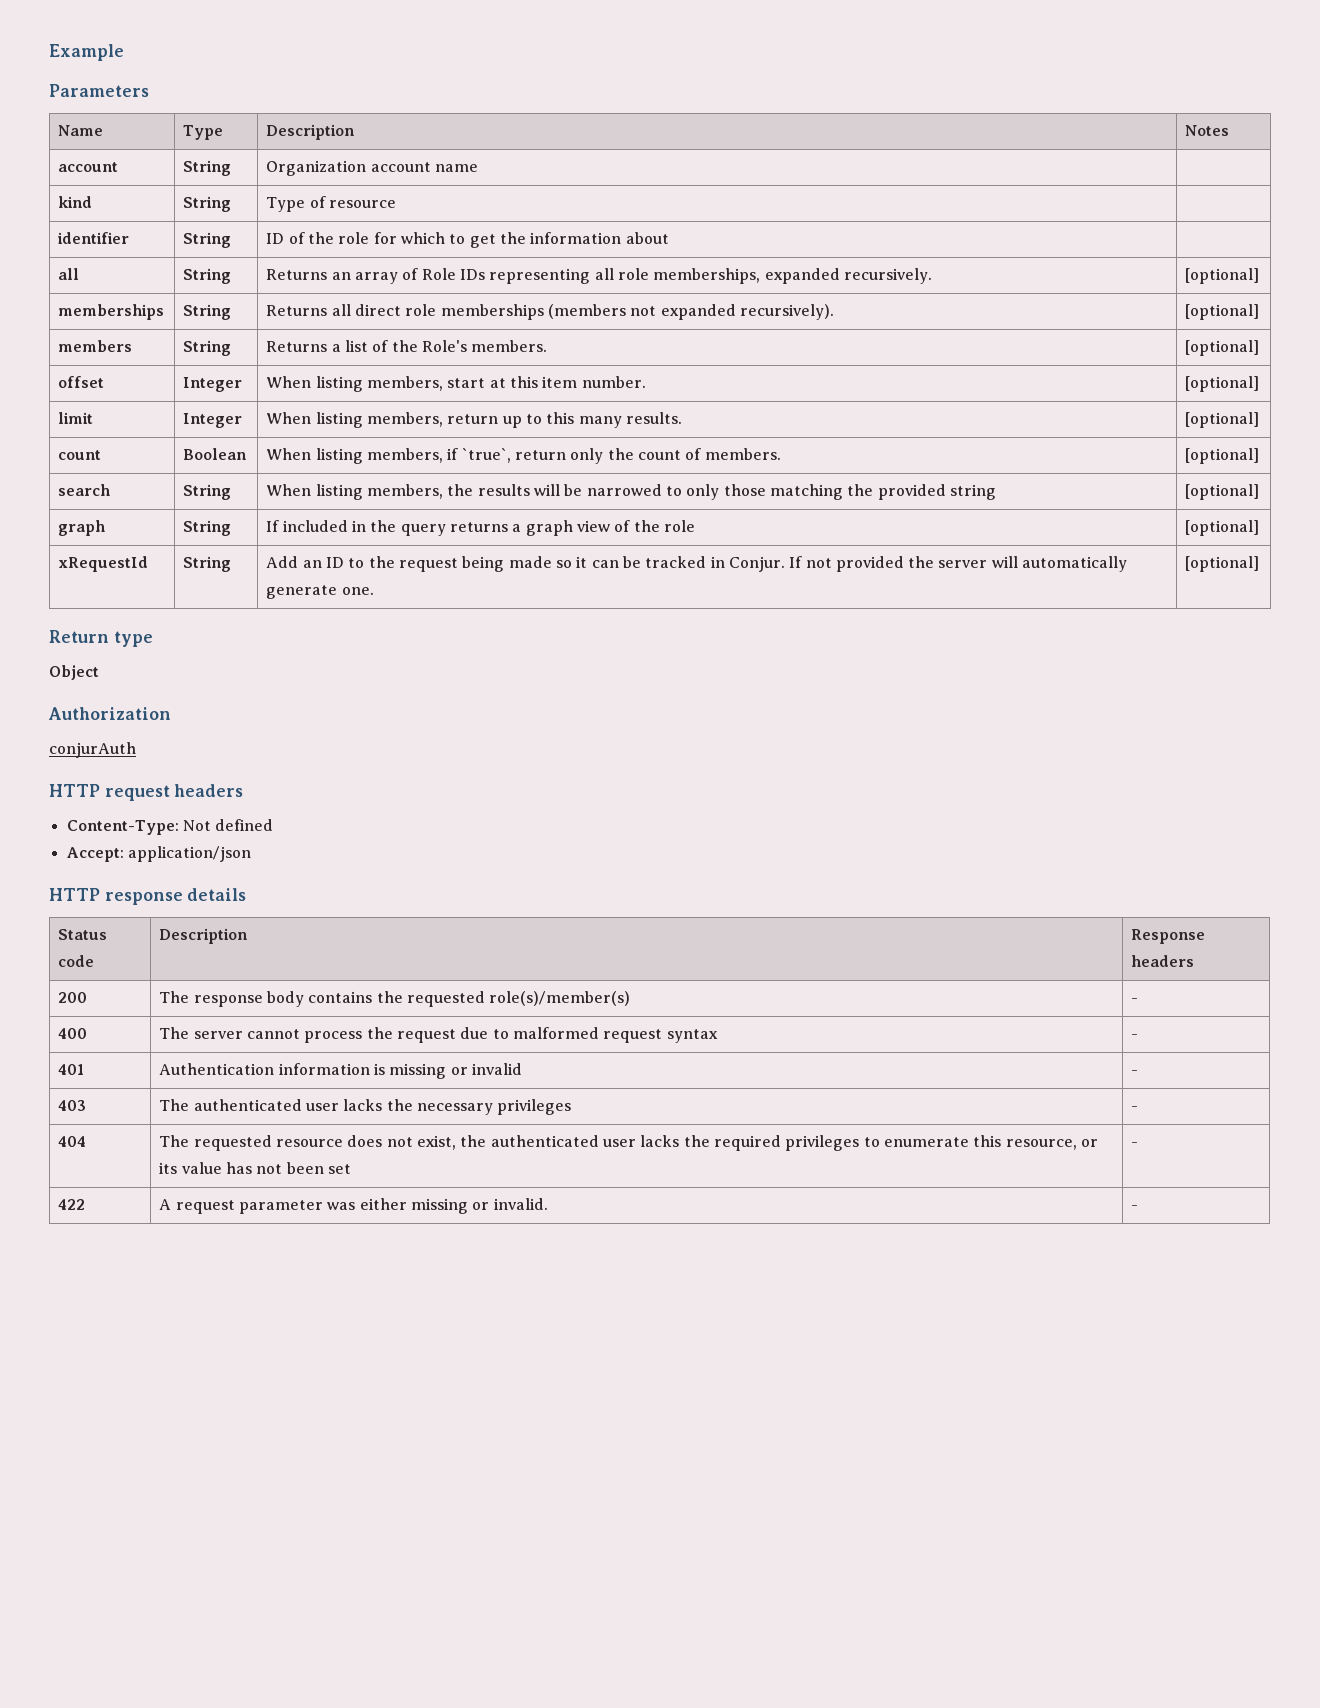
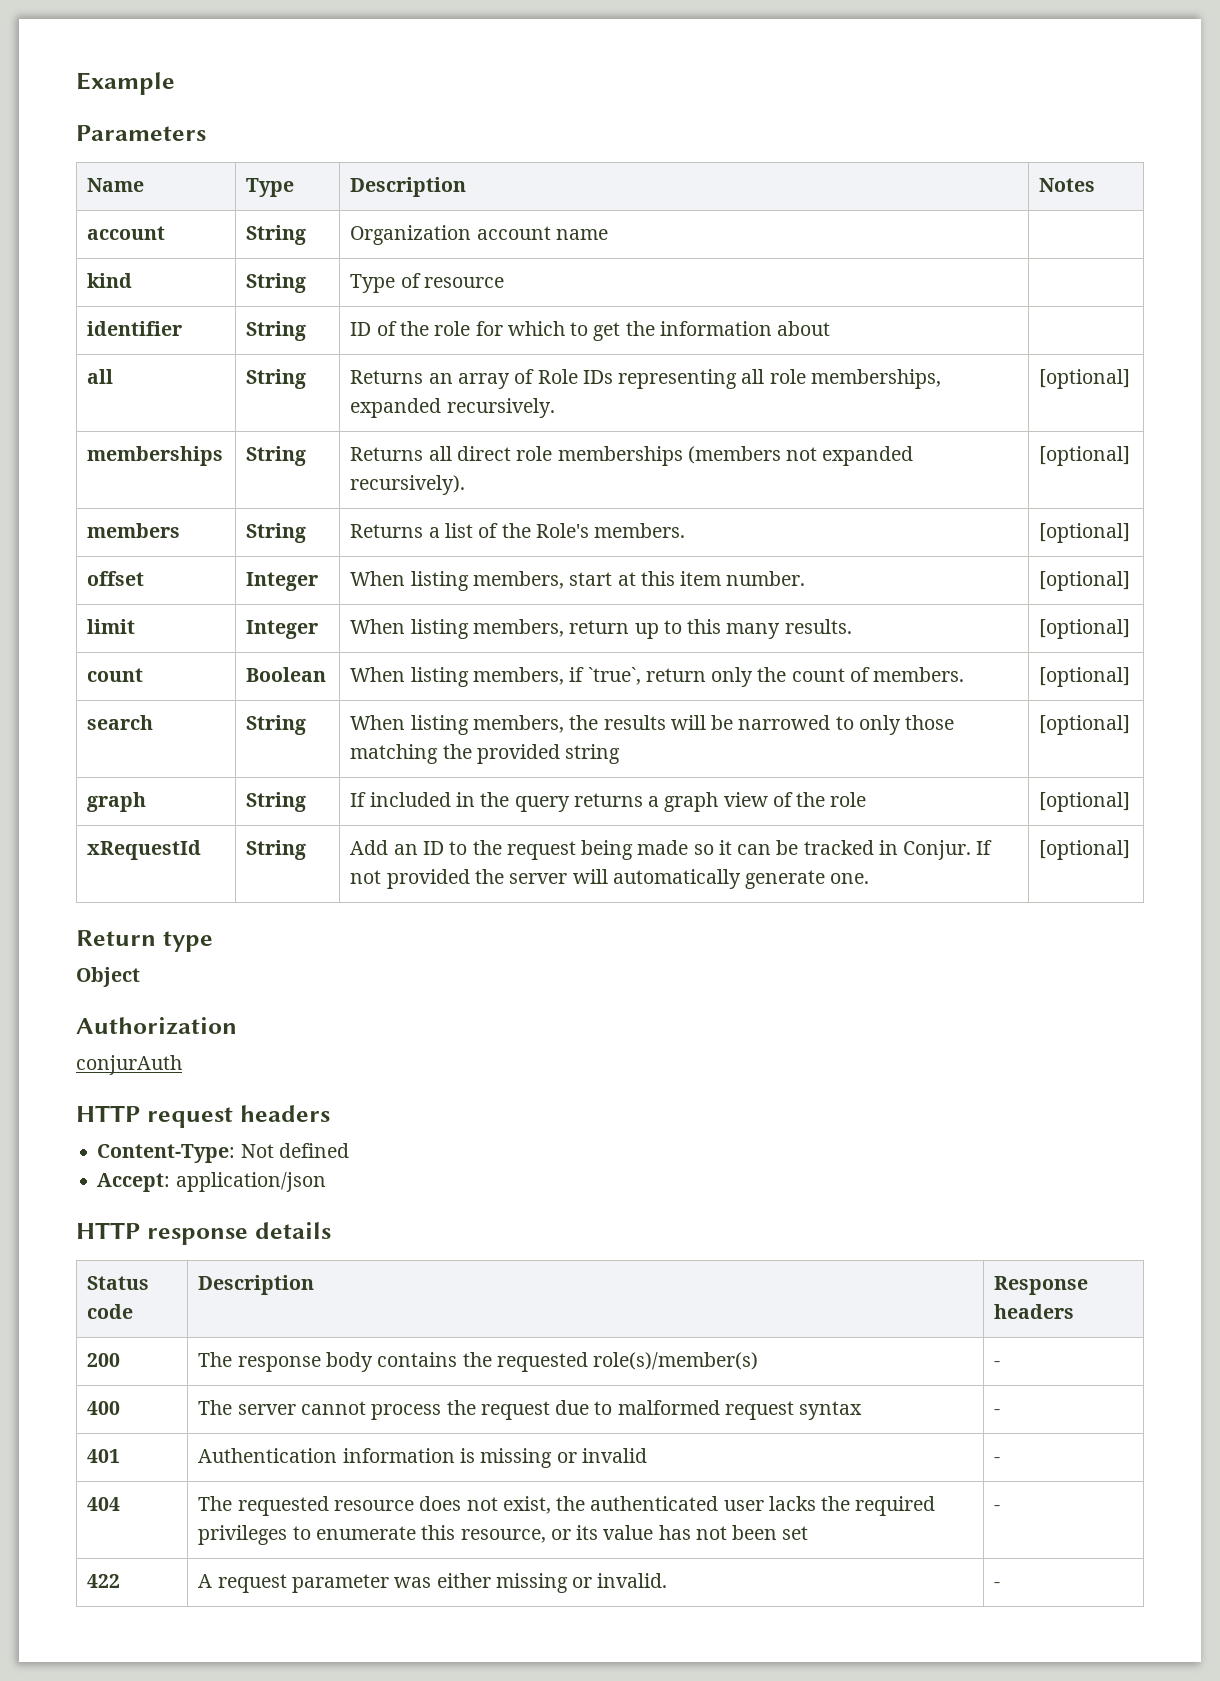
[58,1100,87,1111] [159,1099,572,1115] [1131,1106,1139,1111] // 403 | The authenticated user lacks the necessary privileges | - -> (1001, 1460) none

